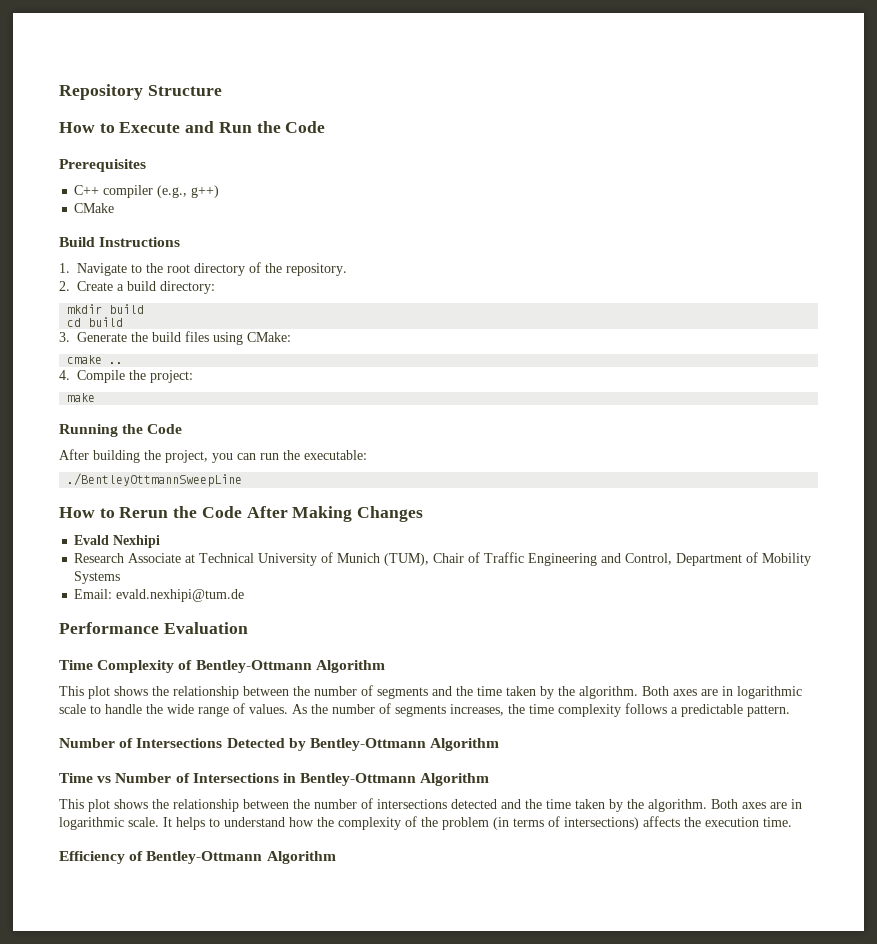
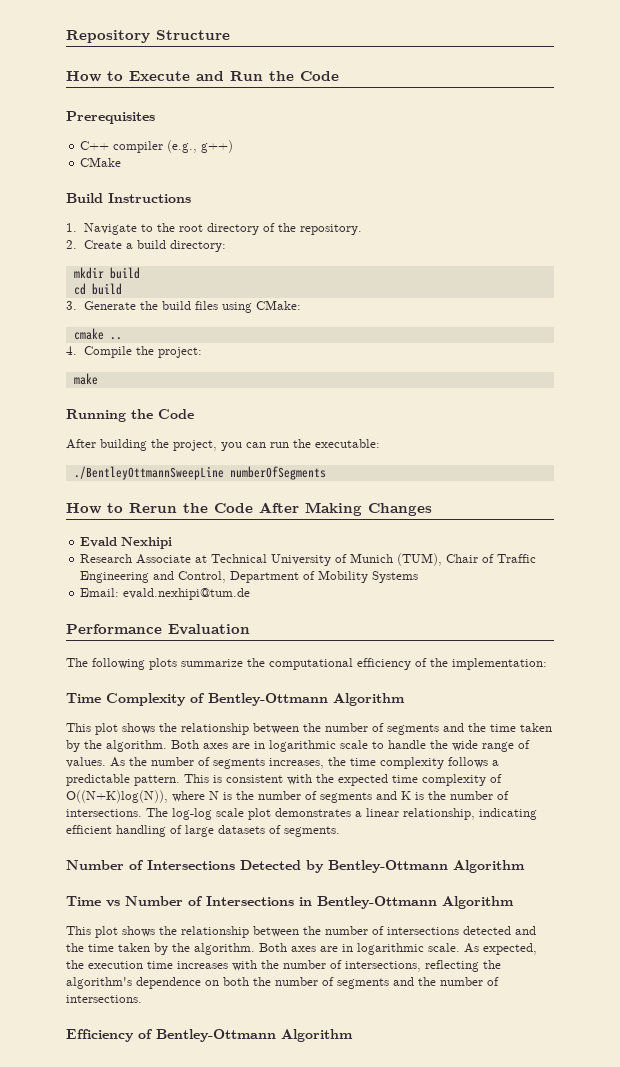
(243, 480) none -> [229,466,326,480] numberOfSegments
(248, 628) none -> [66,658,547,670] // The following plots summarize the computational efficiency of the implementation:
(790, 711) none -> [184,774,502,786] [66,790,509,803] [66,808,537,820] [66,825,340,837] This is consistent with the expected time complexity of O((N+K)log(N)), where N is the number of segments and K is the number of intersections. The log-log scale plot demonstrates a linear relationship, indicating efficient handling of large datasets of segments.
[163,816,792,830] It helps to understand how the complexity of the problem (in terms of intersections) affects the execution time. -> [464,943,537,955] [66,960,501,972] [66,977,499,989] [66,995,142,1003] As expected, the execution time increases with the number of intersections, reflecting the algorithm's dependence on both the number of segments and the number of intersections.

